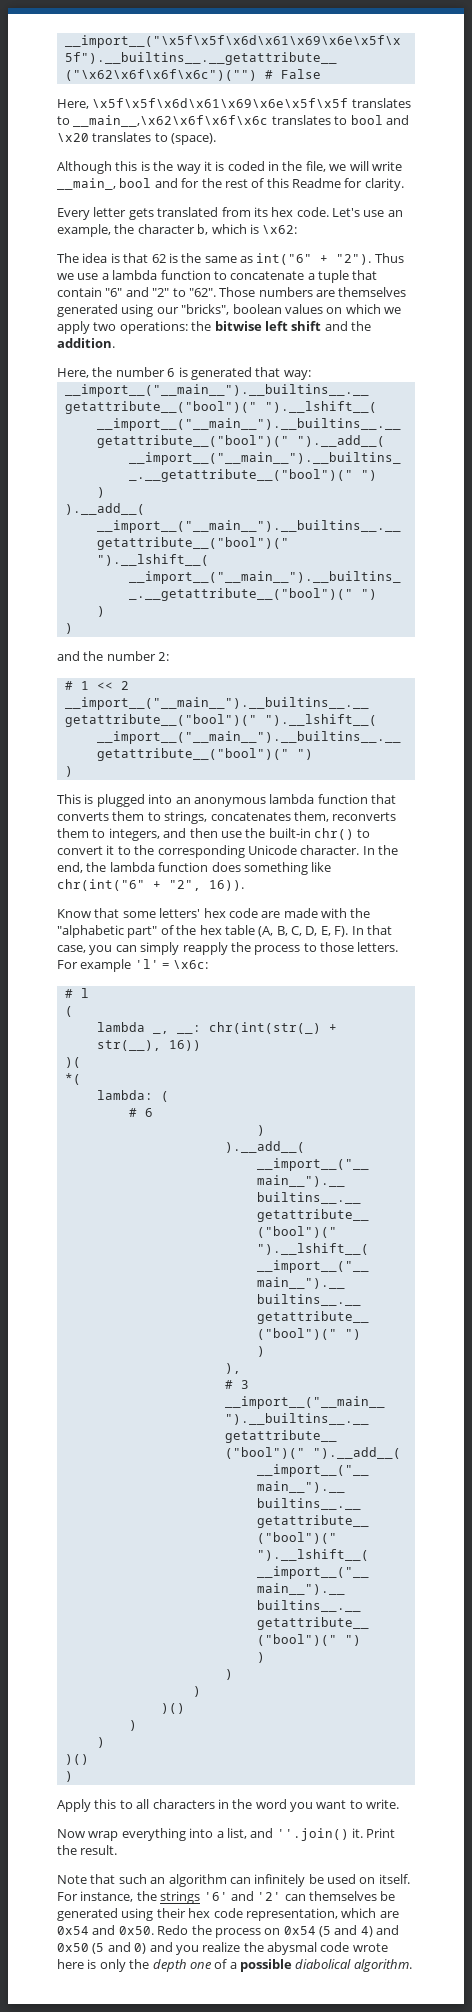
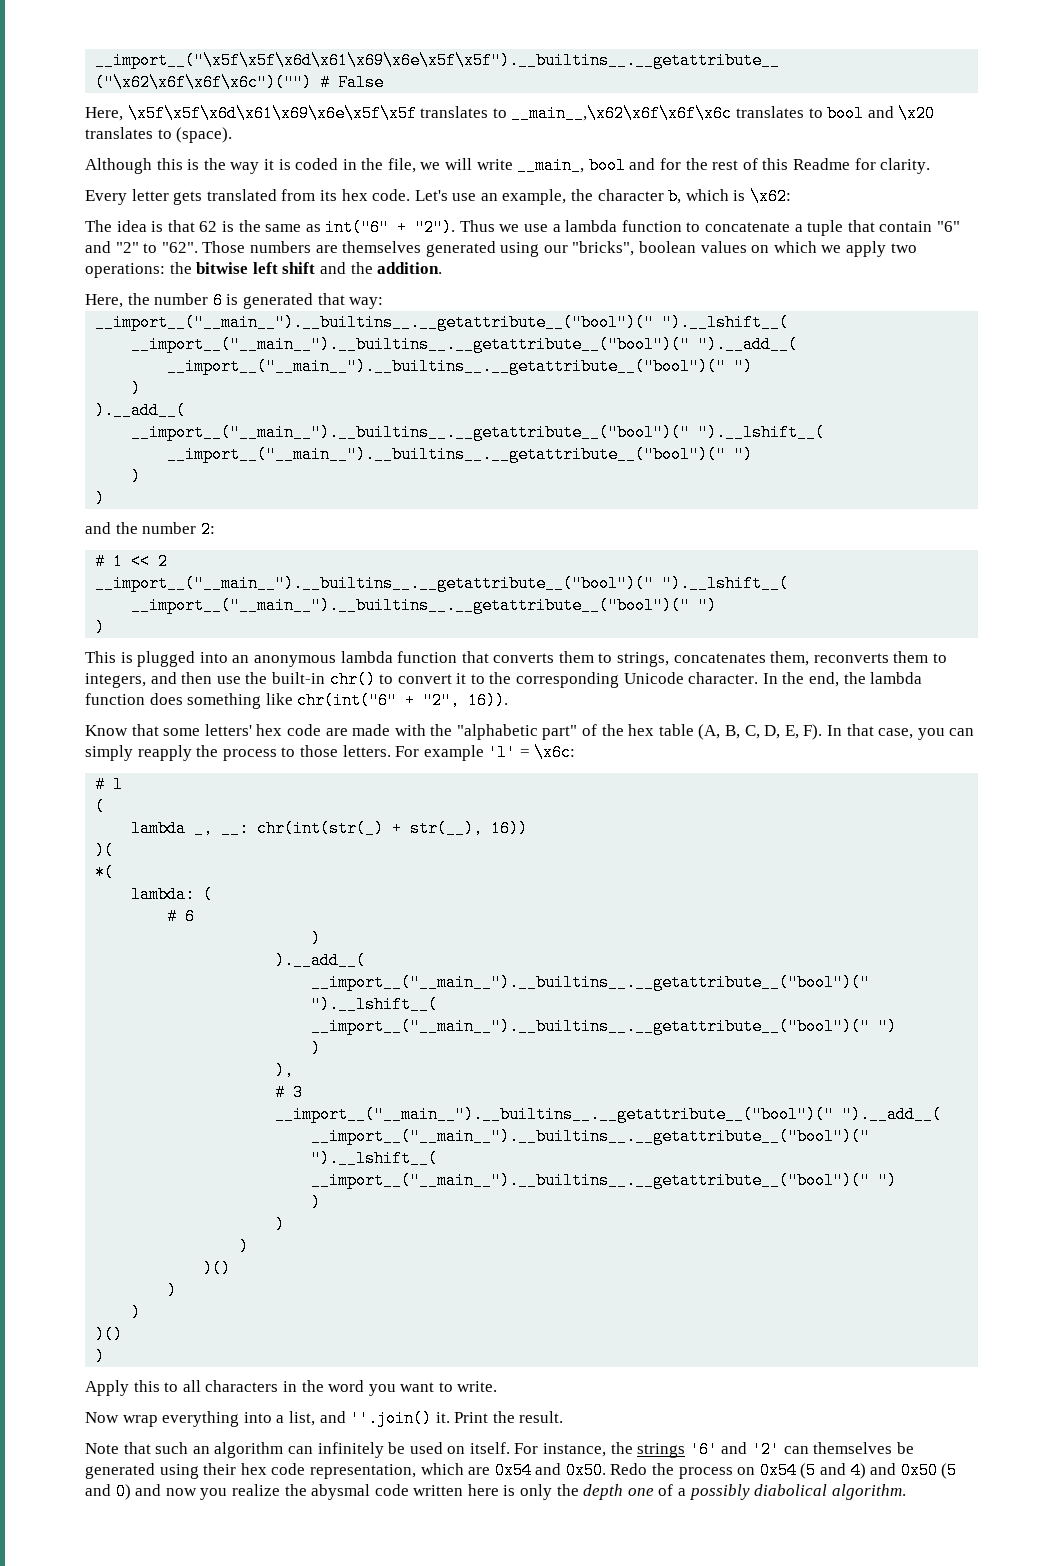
(173, 1947) none -> [165,1488,197,1496] now
[352,1943,388,1952] wrote -> [413,1485,464,1496] written
[240,1959,292,1972] possible -> [689,1484,750,1500] possibly

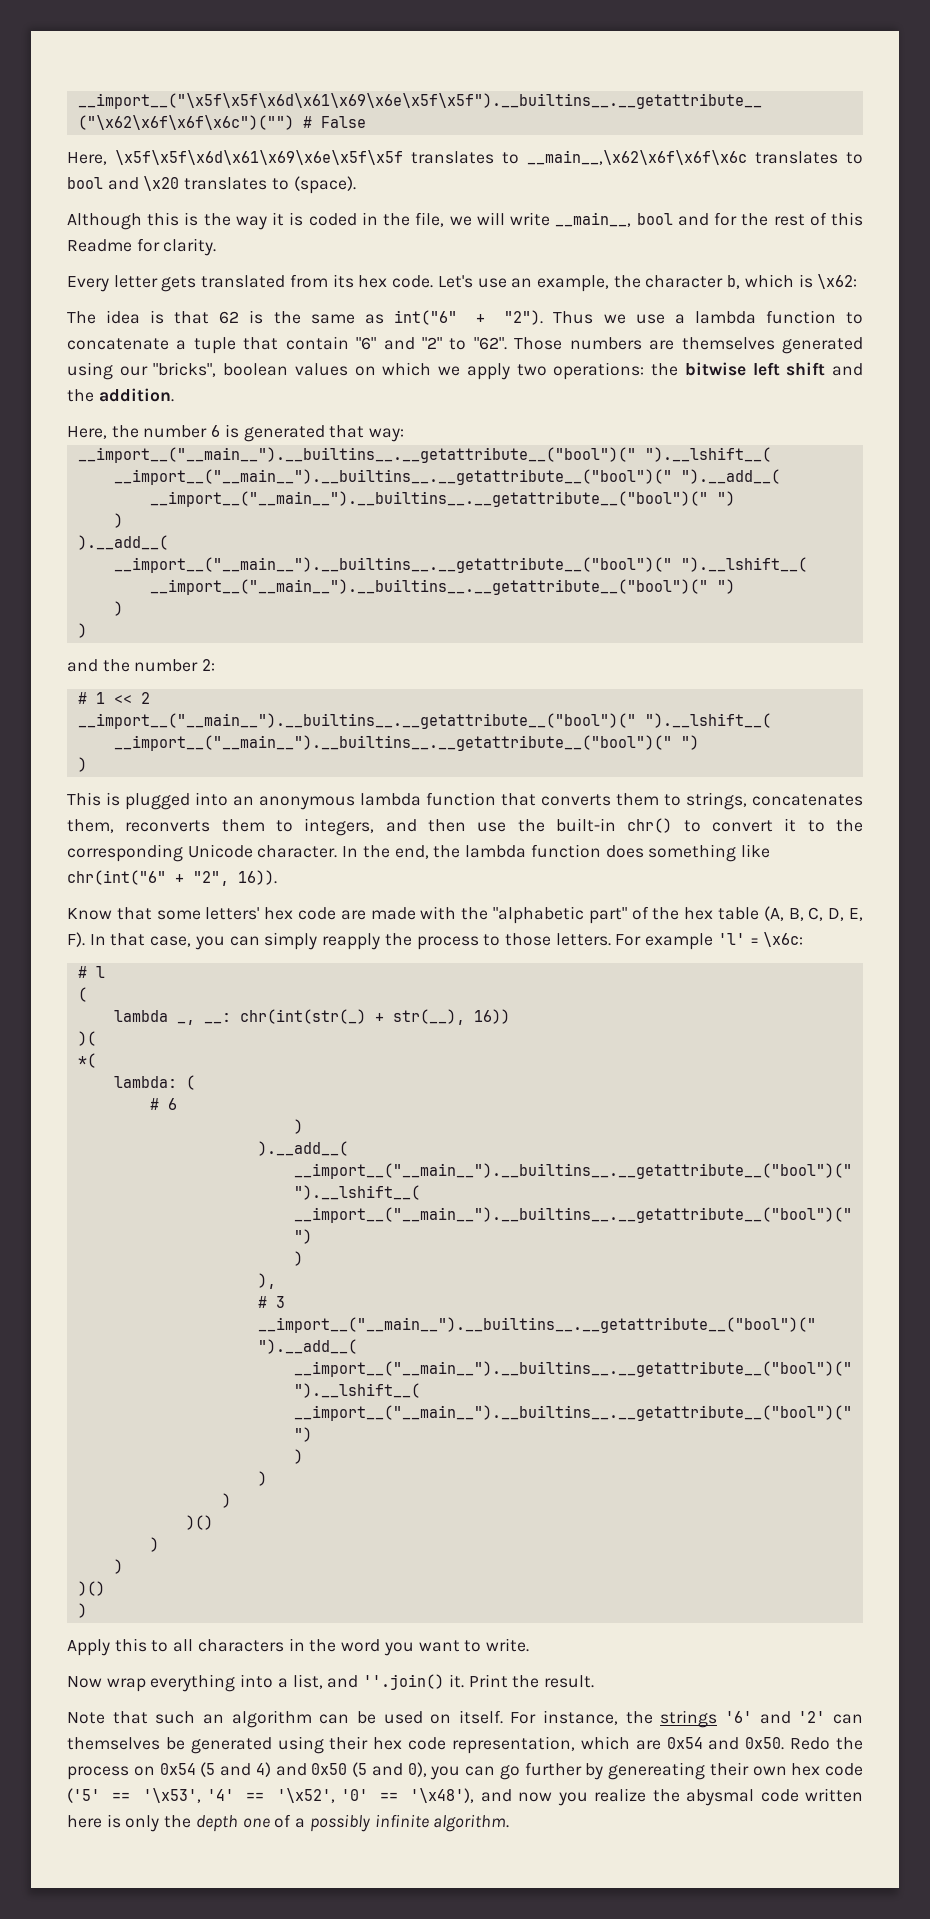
[517,157,585,174] __main_, -> [555,212,632,227] __main__,
[317,1442,384,1458] infinitely -> (350, 1719) none
[115,1483,131,1500] 0) -> [407,1762,863,1780] [67,1788,475,1803] 0), you can go further by genereating their own hex code ('5' == '\x53', '4' == '\x52', '0' == '\x48'),
[754,1484,828,1496] diabolical -> [374,1814,429,1828] infinite

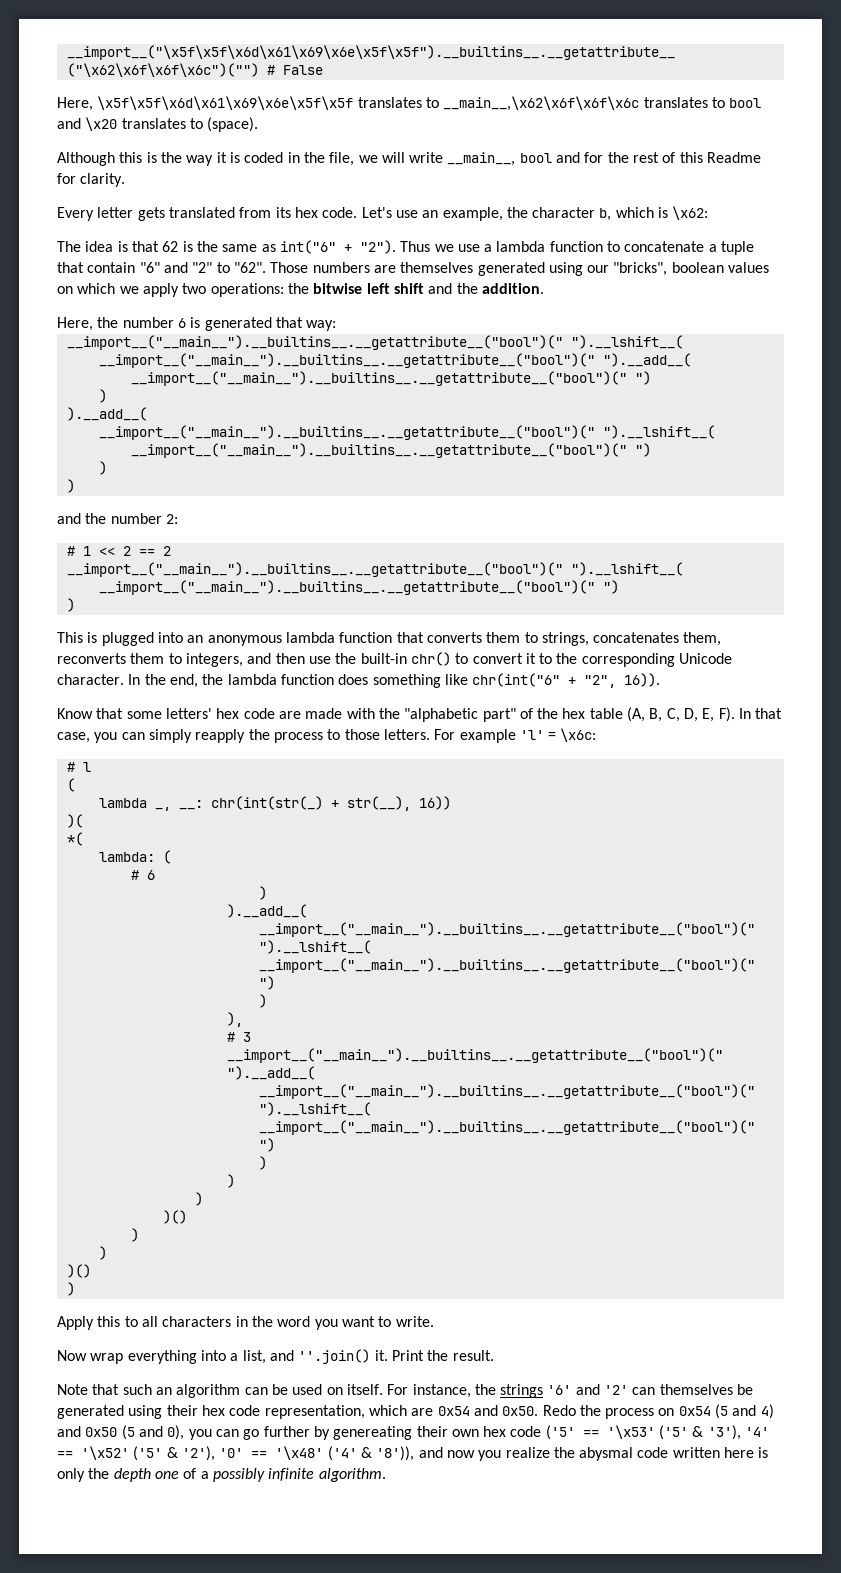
(150, 698) none -> [138,546,171,556] == 2
[142,1788,475,1803] '\x53', '4' == '\x52', '0' == '\x48'), -> [606,1425,770,1440] [57,1446,415,1461] '\x53' ('5' & '3'), '4' == '\x52' ('5' & '2'), '0' == '\x48' ('4' & '8')),

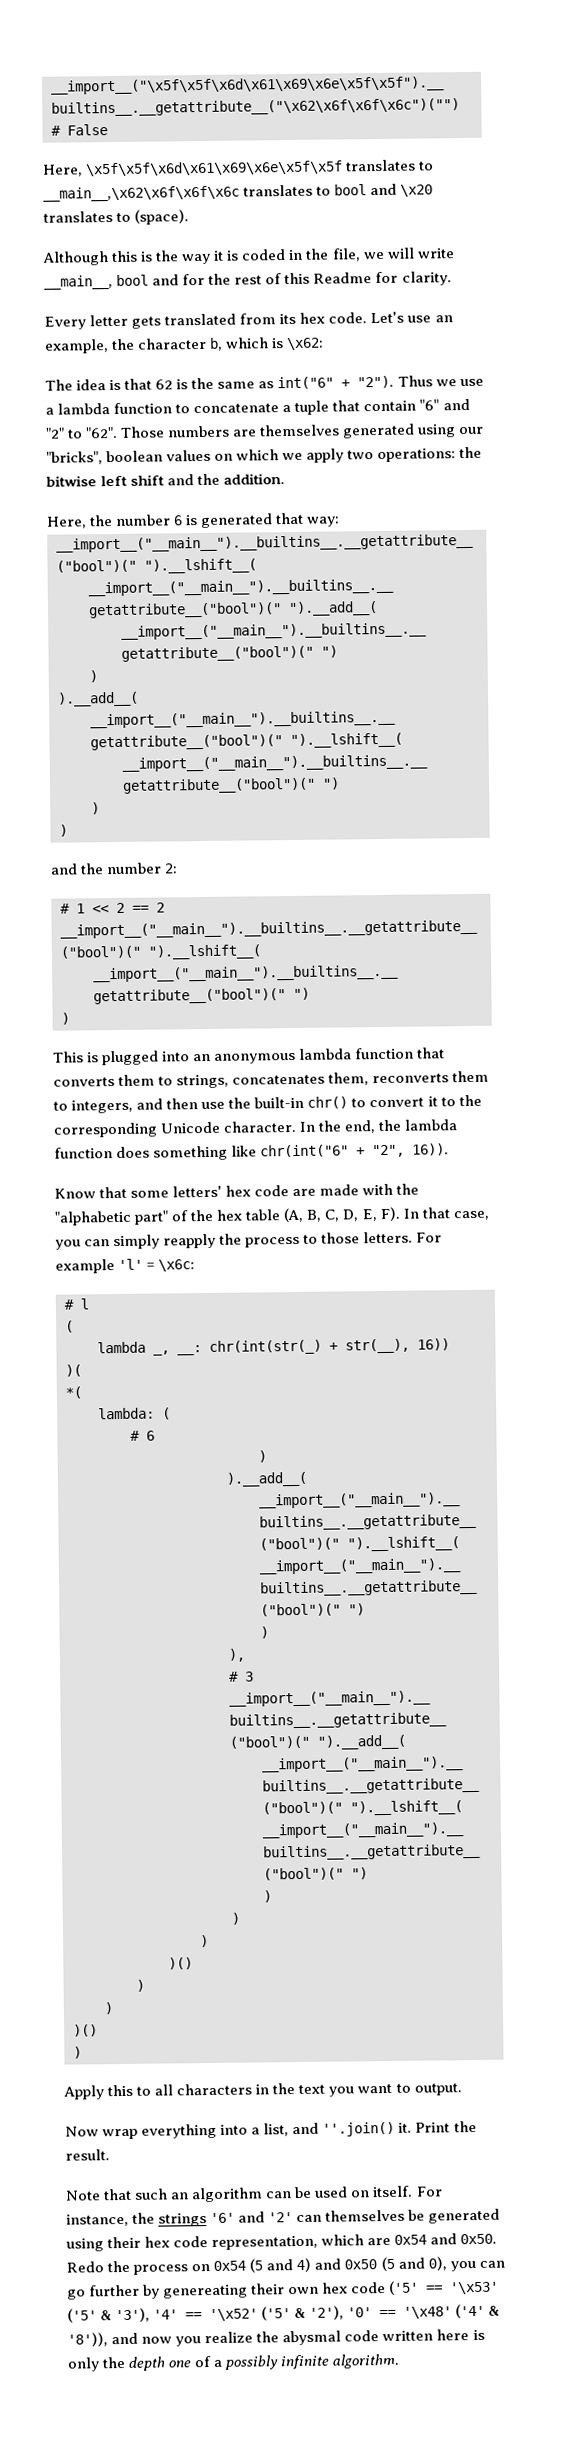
[277,1316,311,1327] word -> [298,2084,326,2095] text
[395,1316,434,1327] write. -> [413,2083,462,2096] output.

